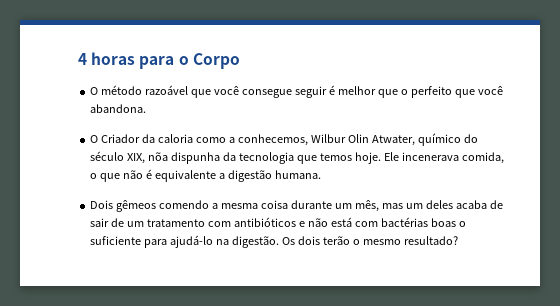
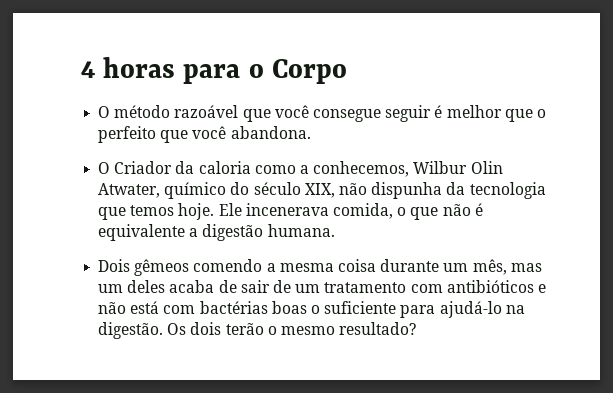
[148,152,169,161] nõa -> [338,183,367,195] não

